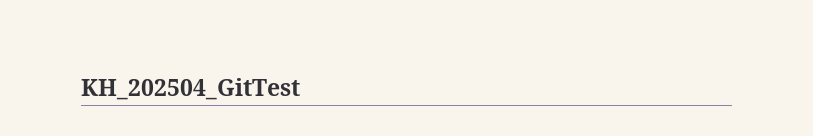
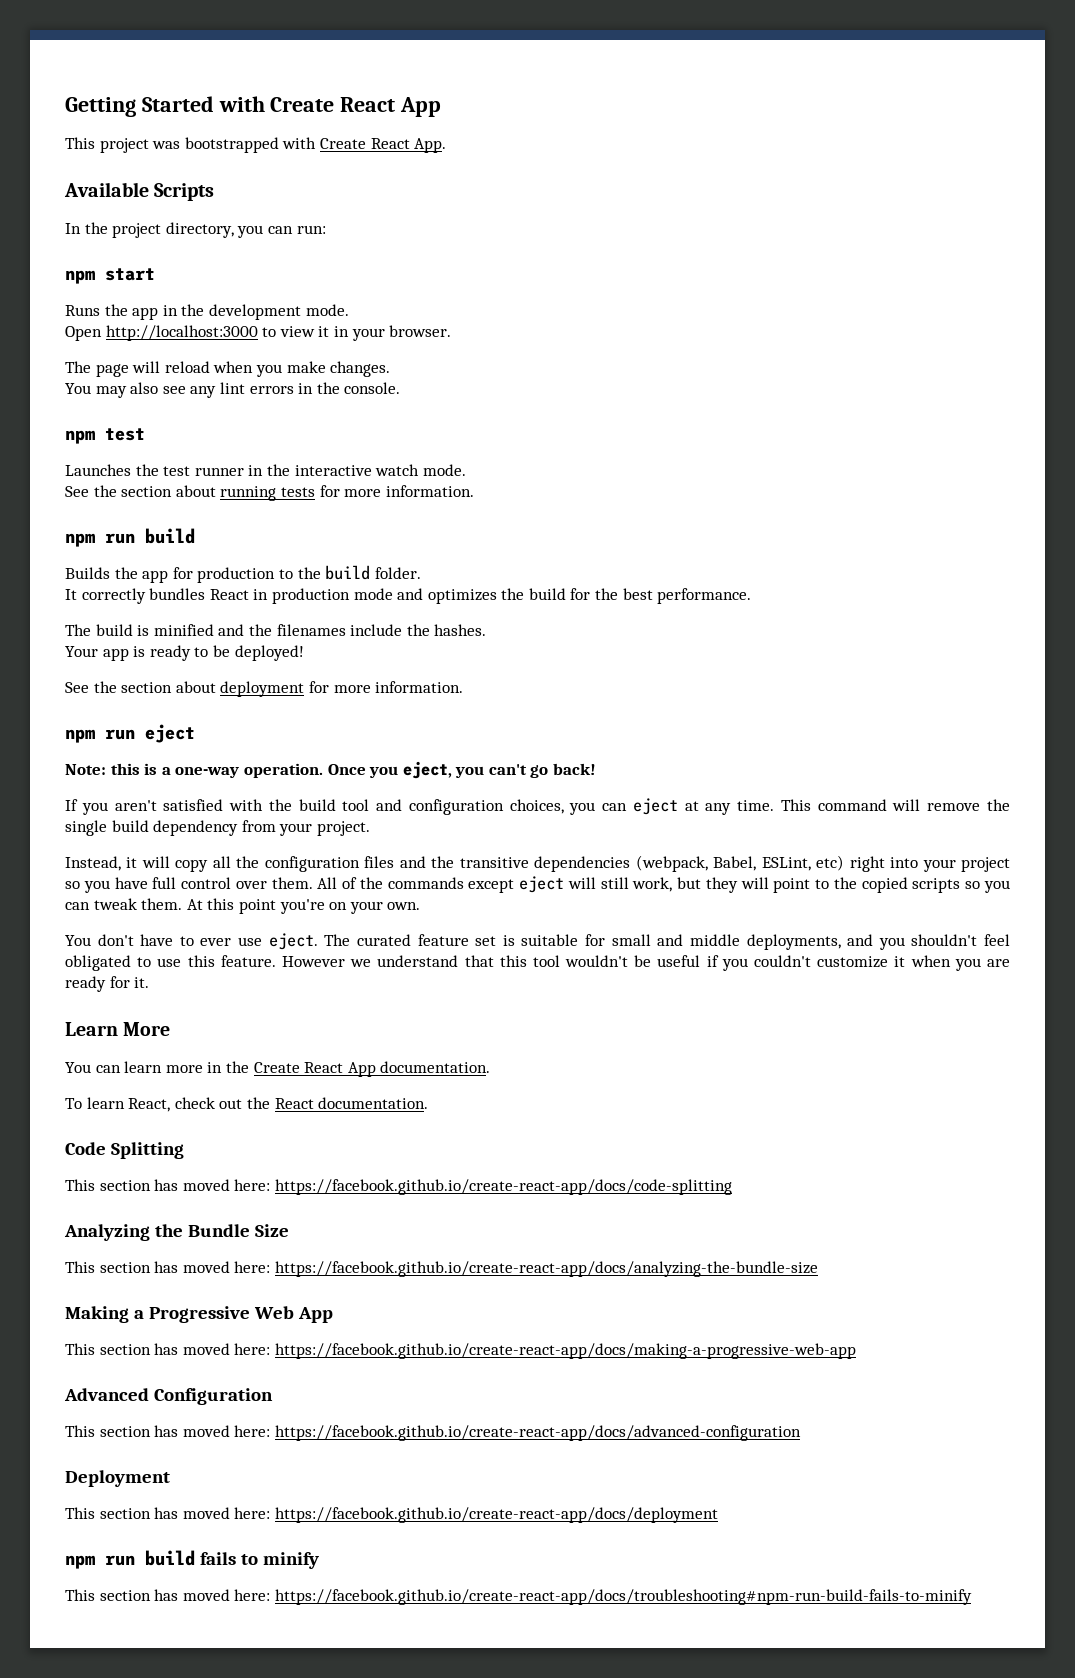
[81,78,300,100] KH_202504_GitTest -> [65,96,442,117] [65,137,447,153] [64,182,215,201] [65,222,326,238] [65,268,155,284] [65,304,349,320] [65,325,452,341] [65,361,391,377] [65,382,401,398] [65,428,145,444] [65,464,466,476] [65,485,474,501] [65,528,195,547] [65,565,421,583] [65,588,752,604] [65,624,487,636] [65,645,304,661] [65,681,464,697] [65,724,195,743] [65,761,597,779] [65,798,1011,815] [65,820,370,836] [65,855,1011,872] [65,876,1010,893] [65,898,421,914] [65,933,1010,950] [65,955,1010,971] [65,976,150,992] [65,1022,171,1036] [65,1061,491,1077] [65,1097,429,1112] [65,1142,184,1159] [65,1179,732,1195] [64,1224,289,1241] [65,1261,818,1277] [65,1306,333,1323] [65,1343,856,1359] [64,1388,273,1405] [65,1425,801,1441] [65,1470,170,1487] [65,1507,718,1523] [65,1550,319,1569] [65,1589,972,1605] Getting Started with Create React App // This project was bootstrapped with Create React App. // Available Scripts // In the project directory, you can run: // npm start // Runs the app in the development mode. // Open http://localhost:3000 to view it in your browser. // The page will reload when you make changes. // You may also see any lint errors in the console. // npm test // Launches the test runner in the interactive watch mode. // See the section about running tests for more information. // npm run build // Builds the app for production to the build folder. // It correctly bundles React in production mode and optimizes the build for the best performance. // The build is minified and the filenames include the hashes. // Your app is ready to be deployed! // See the section about deployment for more information. // npm run eject // Note: this is a one-way operation. Once you eject, you can't go back! // If you aren't satisfied with the build tool and configuration choices, you can eject at any time. This command will remove the single build dependency from your project. // Instead, it will copy all the configuration files and the transitive dependencies (webpack, Babel, ESLint, etc) right into your project so you have full control over them. All of the commands except eject will still work, but they will point to the copied scripts so you can tweak them. At this point you're on your own. // You don't have to ever use eject. The curated feature set is suitable for small and middle deployments, and you shouldn't feel obligated to use this feature. However we understand that this tool wouldn't be useful if you couldn't customize it when you are ready for it. // Learn More // You can learn more in the Create React App documentation. // To learn React, check out the React documentation. // Code Splitting // This section has moved here: https://facebook.github.io/create-react-app/docs/code-splitting // Analyzing the Bundle Size // This section has moved here: https://facebook.github.io/create-react-app/docs/analyzing-the-bundle-size // Making a Progressive Web App // This section has moved here: https://facebook.github.io/create-react-app/docs/making-a-progressive-web-app // Advanced Configuration // This section has moved here: https://facebook.github.io/create-react-app/docs/advanced-configuration // Deployment // This section has moved here: https://facebook.github.io/create-react-app/docs/deployment // npm run build fails to minify // This section has moved here: https://facebook.github.io/create-react-app/docs/troubleshooting#npm-run-build-fails-to-minify

